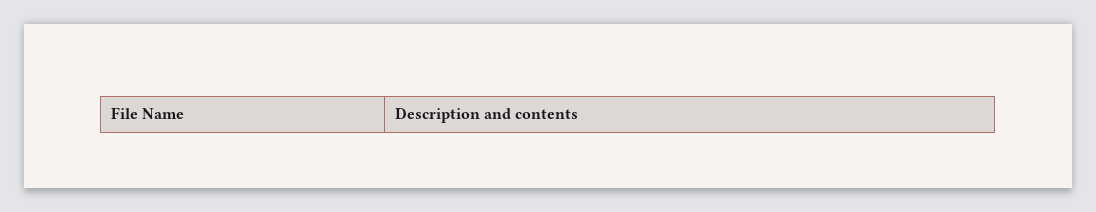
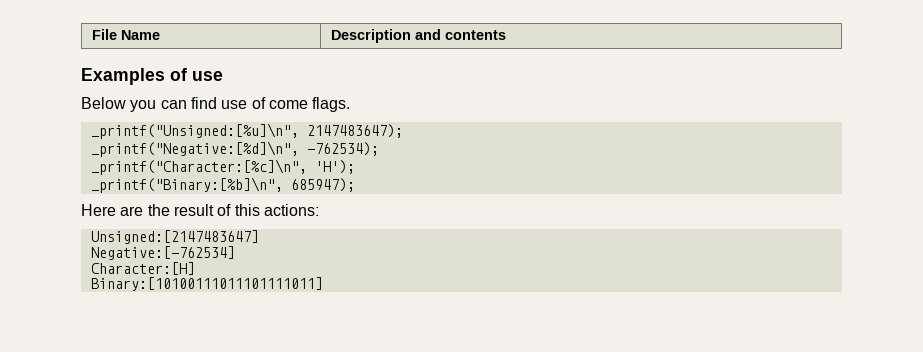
(579, 114) none -> [81,68,223,85] [81,97,351,112] [90,123,403,139] [90,141,379,157] [90,159,355,175] [90,177,355,193] [81,204,319,216] [90,230,259,244] [90,246,235,260] [90,262,195,275] [90,277,323,291] // Examples of use // Below you can find use of come flags. // _printf("Unsigned:[%u]\n", 2147483647); // _printf("Negative:[%d]\n", -762534); // _printf("Character:[%c]\n", 'H'); // _printf("Binary:[%b]\n", 685947); // Here are the result of this actions: // Unsigned:[2147483647] // Negative:[-762534] // Character:[H] // Binary:[10100111011101111011]

